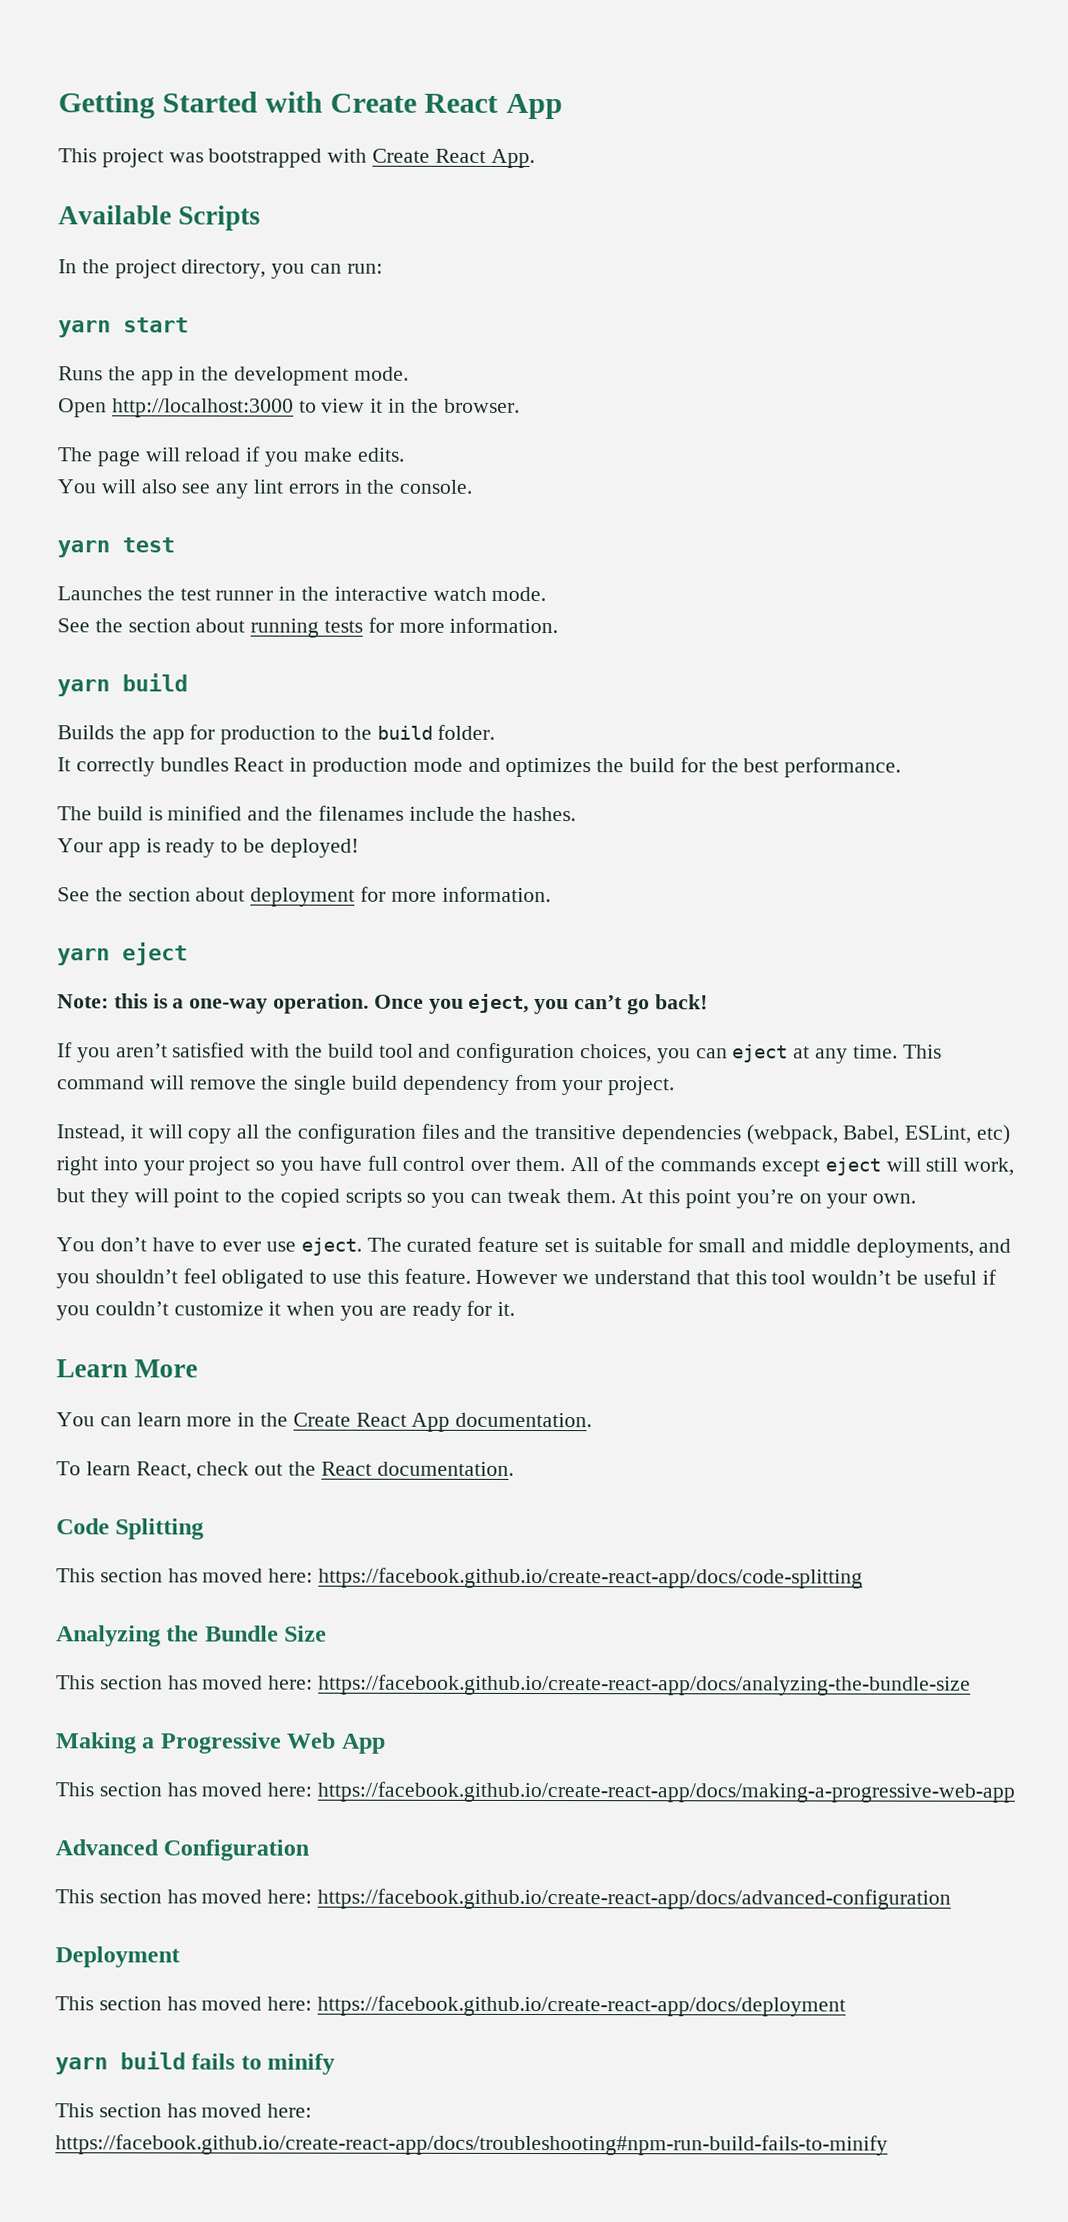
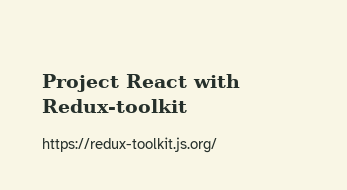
[58,91,563,120] [58,148,535,168] [58,205,262,231] [58,259,383,279] [58,317,189,338] [58,366,409,386] [58,398,520,418] [58,446,405,467] [57,479,473,499] [57,537,175,558] [57,586,547,602] [57,617,559,638] [57,673,188,697] [57,724,496,745] [57,757,902,778] [57,805,577,822] [57,838,359,858] [57,886,551,907] [57,942,188,966] [57,993,708,1015] [57,1042,942,1064] [57,1074,676,1096] [56,1123,1011,1145] [56,1155,1015,1177] [56,1188,917,1209] [56,1236,1012,1258] [56,1268,997,1289] [56,1300,516,1321] [56,1359,199,1378] [56,1412,593,1432] [56,1461,514,1480] [56,1518,205,1540] [56,1567,864,1589] [56,1625,328,1647] [56,1674,972,1696] [55,1732,386,1754] [55,1781,1016,1803] [55,1839,310,1861] [55,1888,952,1910] [55,1946,180,1968] [55,1995,847,2017] [55,2051,336,2075] [55,2103,313,2118] [55,2134,888,2156] Getting Started with Create React App // This project was bootstrapped with Create React App. // Available Scripts // In the project directory, you can run: // yarn start // Runs the app in the development mode. // Open http://localhost:3000 to view it in the browser. // The page will reload if you make edits. // You will also see any lint errors in the console. // yarn test // Launches the test runner in the interactive watch mode. // See the section about running tests for more information. // yarn build // Builds the app for production to the build folder. // It correctly bundles React in production mode and optimizes the build for the best performance. // The build is minified and the filenames include the hashes. // Your app is ready to be deployed! // See the section about deployment for more information. // yarn eject // Note: this is a one-way operation. Once you eject, you can’t go back! // If you aren’t satisfied with the build tool and configuration choices, you can eject at any time. This command will remove the single build dependency from your project. // Instead, it will copy all the configuration files and the transitive dependencies (webpack, Babel, ESLint, etc) right into your project so you have full control over them. All of the commands except eject will still work, but they will point to the copied scripts so you can tweak them. At this point you’re on your own. // You don’t have to ever use eject. The curated feature set is suitable for small and middle deployments, and you shouldn’t feel obligated to use this feature. However we understand that this tool wouldn’t be useful if you couldn’t customize it when you are ready for it. // Learn More // You can learn more in the Create React App documentation. // To learn React, check out the React documentation. // Code Splitting // This section has moved here: https://facebook.github.io/create-react-app/docs/code-splitting // Analyzing the Bundle Size // This section has moved here: https://facebook.github.io/create-react-app/docs/analyzing-the-bundle-size // Making a Progressive Web App // This section has moved here: https://facebook.github.io/create-react-app/docs/making-a-progressive-web-app // Advanced Configuration // This section has moved here: https://facebook.github.io/create-react-app/docs/advanced-configuration // Deployment // This section has moved here: https://facebook.github.io/create-react-app/docs/deployment // yarn build fails to minify // This section has moved here: https://facebook.github.io/create-react-app/docs/troubleshooting#npm-run-build-fails-to-minify -> [42,74,240,92] [42,99,187,113] [42,137,217,153] Project React with Redux-toolkit // https://redux-toolkit.js.org/

